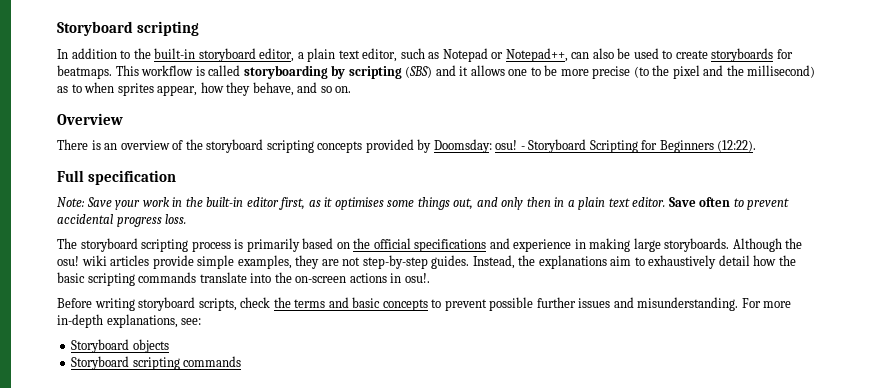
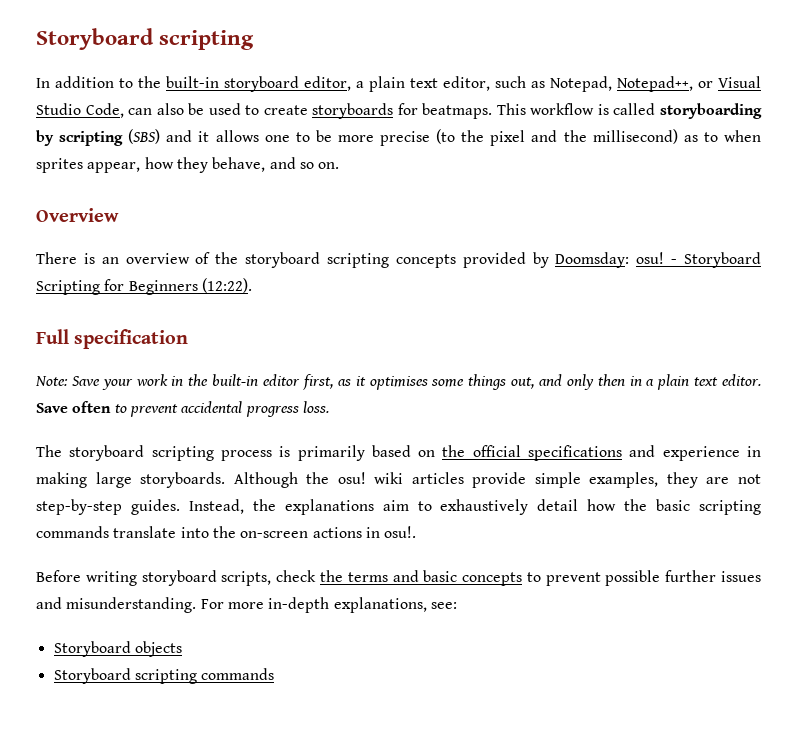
[442,48,568,62] Notepad or Notepad++, -> [550,76,761,92] [36,103,124,118] Notepad, Notepad++, or Visual Studio Code,

